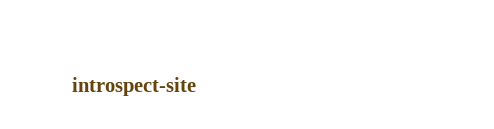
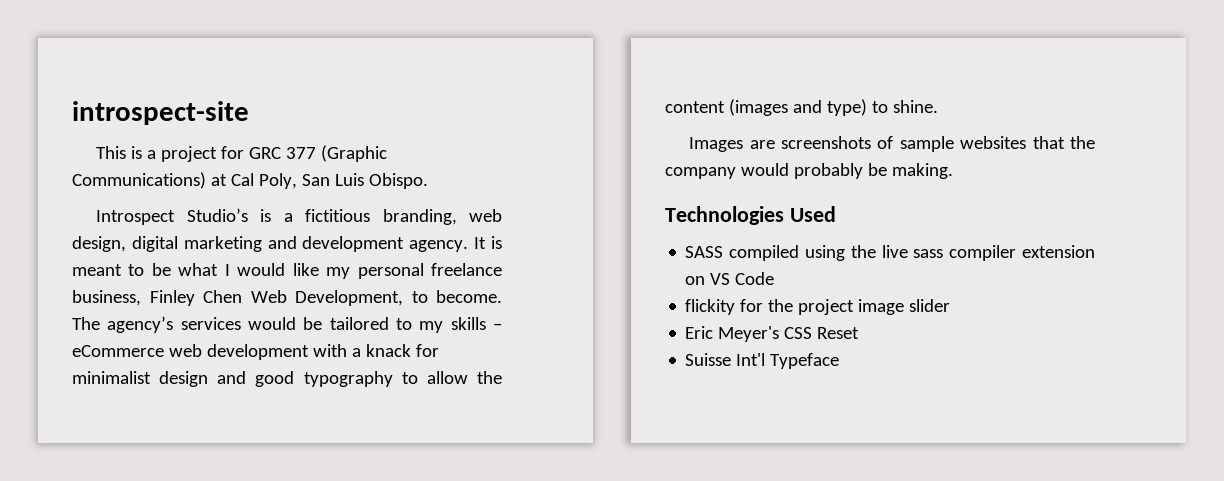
(196, 86) none -> [96,145,388,162] [72,172,428,189] [96,208,503,225] [72,236,502,252] [72,263,503,279] [72,290,502,306] [72,316,502,333] [72,344,439,360] [72,371,503,387] [665,99,938,116] [689,136,1095,152] [665,163,953,179] [665,206,836,225] [685,245,1095,261] [685,272,775,285] [685,299,951,315] [685,326,860,342] [685,353,840,369] // This is a project for GRC 377 (Graphic Communications) at Cal Poly, San Luis Obispo. // Introspect Studio’s is a fictitious branding, web design, digital marketing and development agency. It is meant to be what I would like my personal freelance business, Finley Chen Web Development, to become. The agency’s services would be tailored to my skills – eCommerce web development with a knack for minimalist design and good typography to allow the content (images and type) to shine. // Images are screenshots of sample websites that the company would probably be making. // Technologies Used // SASS compiled using the live sass compiler extension on VS Code // flickity for the project image slider // Eric Meyer's CSS Reset // Suisse Int'l Typeface

